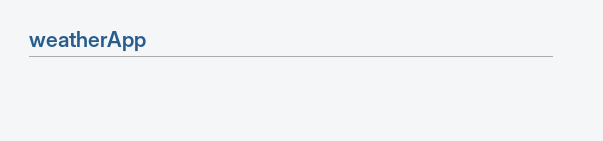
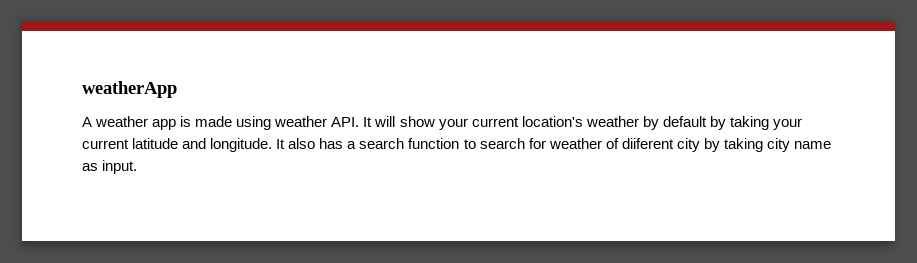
(146, 41) none -> [82,116,802,130] [82,138,831,152] [82,160,138,174] // A weather app is made using weather API. It will show your current location's weather by default by taking your current latitude and longitude. It also has a search function to search for weather of diiferent city by taking city name as input.

